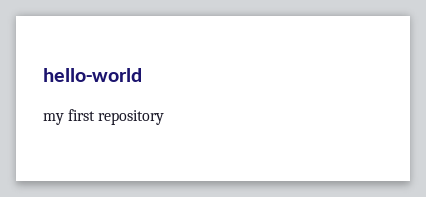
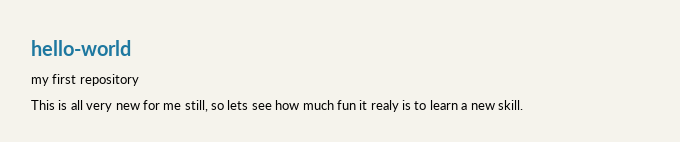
(165, 117) none -> [31,100,523,112] // This is all very new for me still, so lets see how much fun it realy is to learn a new skill.

